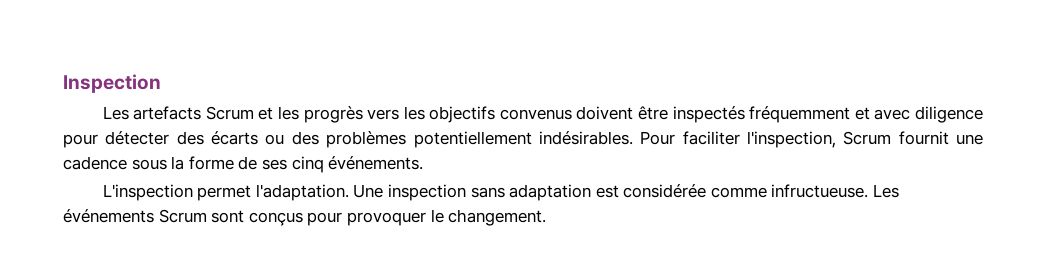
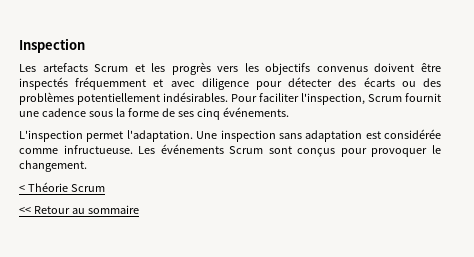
(547, 217) none -> [19,182,105,192] [19,205,139,214] // < Théorie Scrum // << Retour au sommaire

